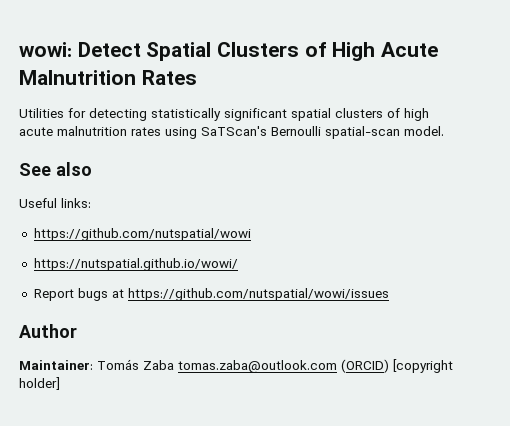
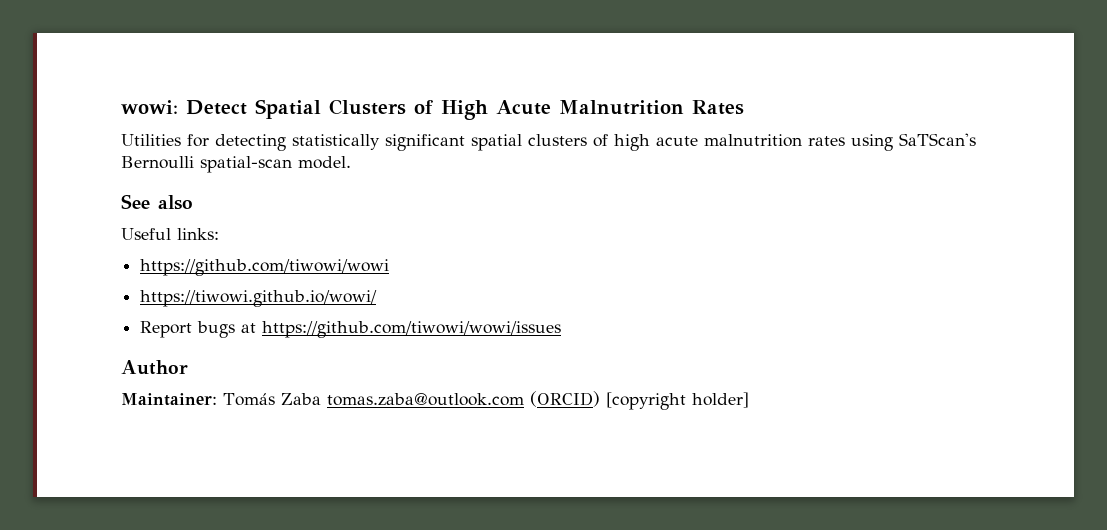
[33,228,251,241] [33,258,238,271] https://github.com/nutspatial/wowi // https://nutspatial.github.io/wowi/ -> [140,259,390,276] [140,290,378,307] https://github.com/tiwowi/wowi // https://tiwowi.github.io/wowi/
[127,288,389,301] https://github.com/nutspatial/wowi/issues -> [262,321,562,338] https://github.com/tiwowi/wowi/issues

